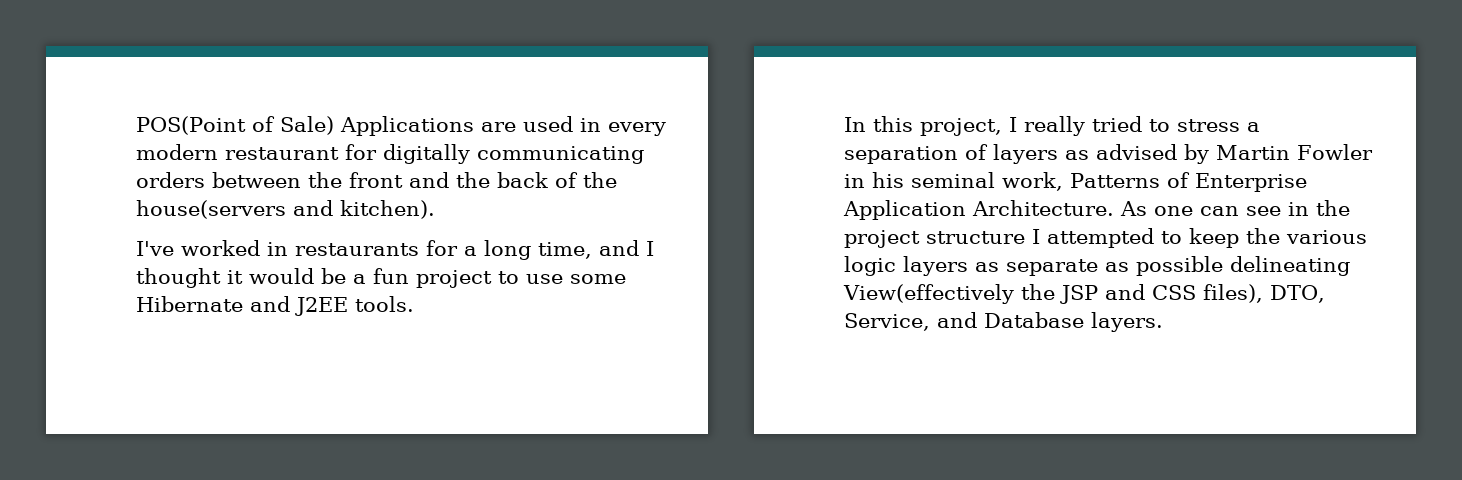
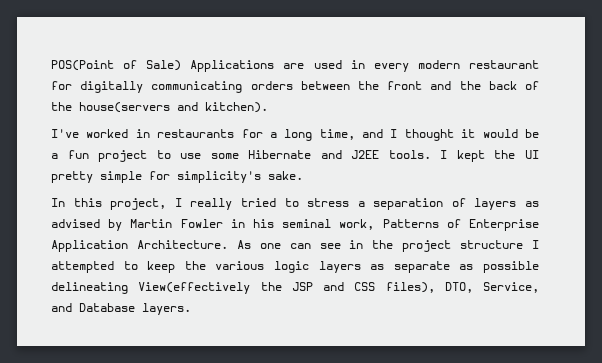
(414, 304) none -> [440,150,540,162] [51,171,303,183] I kept the UI pretty simple for simplicity's sake.

